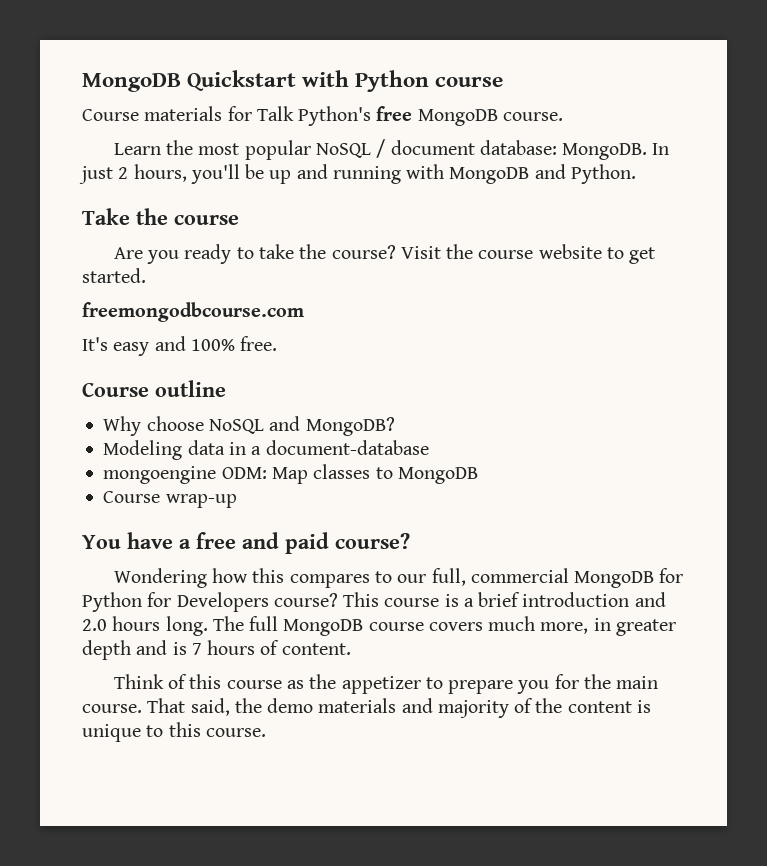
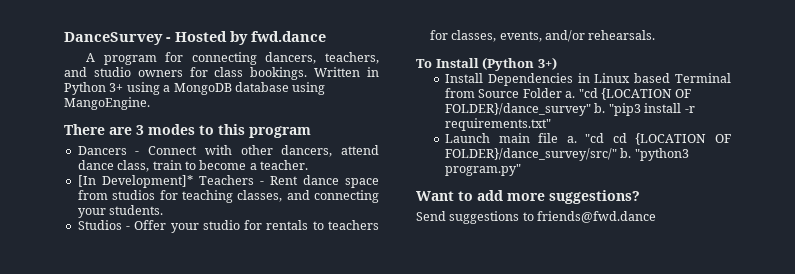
[82,70,504,92] [82,106,563,126] [113,139,670,160] [79,164,636,184] [82,208,239,225] [113,244,656,264] [82,268,146,283] [82,302,304,322] [82,336,278,356] [82,380,226,397] [103,416,395,436] [103,440,429,460] [103,464,478,484] [103,491,237,508] [82,532,410,554] [113,568,684,588] [82,592,666,612] [82,616,676,636] [82,640,351,660] [113,674,659,694] [82,698,651,718] [82,722,266,742] MongoDB Quickstart with Python course // Course materials for Talk Python's free MongoDB course. // Learn the most popular NoSQL / document database: MongoDB. In just 2 hours, you'll be up and running with MongoDB and Python. // Take the course // Are you ready to take the course? Visit the course website to get started. // freemongodbcourse.com // It's easy and 100% free. // Course outline // Why choose NoSQL and MongoDB? // Modeling data in a document-database // mongoengine ODM: Map classes to MongoDB // Course wrap-up // You have a free and paid course? // Wondering how this compares to our full, commercial MongoDB for Python for Developers course? This course is a brief introduction and 2.0 hours long. The full MongoDB course covers much more, in greater depth and is 7 hours of content. // Think of this course as the appetizer to prepare you for the main course. That said, the demo materials and majority of the content is unique to this course. -> [64,31,326,45] [86,52,379,65] [64,67,379,80] [64,82,326,95] [64,97,150,110] [64,124,311,138] [77,145,379,157] [77,160,308,172] [77,175,379,188] [77,190,379,203] [77,205,164,218] [77,220,379,233] [429,30,656,42] [416,57,557,71] [445,73,731,86] [445,88,692,100] [445,103,695,116] [445,118,552,131] [445,133,731,145] [445,148,689,161] [445,164,522,176] [416,190,640,204] [416,211,657,224] DanceSurvey - Hosted by fwd.dance // A program for connecting dancers, teachers, and studio owners for class bookings. Written in Python 3+ using a MongoDB database using MangoEngine. // There are 3 modes to this program // Dancers - Connect with other dancers, attend dance class, train to become a teacher. // [In Development]* Teachers - Rent dance space from studios for teaching classes, and connecting your students. // Studios - Offer your studio for rentals to teachers for classes, events, and/or rehearsals. // To Install (Python 3+) // Install Dependencies in Linux based Terminal from Source Folder a. "cd {LOCATION OF FOLDER}/dance_survey" b. "pip3 install -r requirements.txt" // Launch main file a. "cd cd {LOCATION OF FOLDER}/dance_survey/src/" b. "python3 program.py" // Want to add more suggestions? // Send suggestions to friends@fwd.dance

